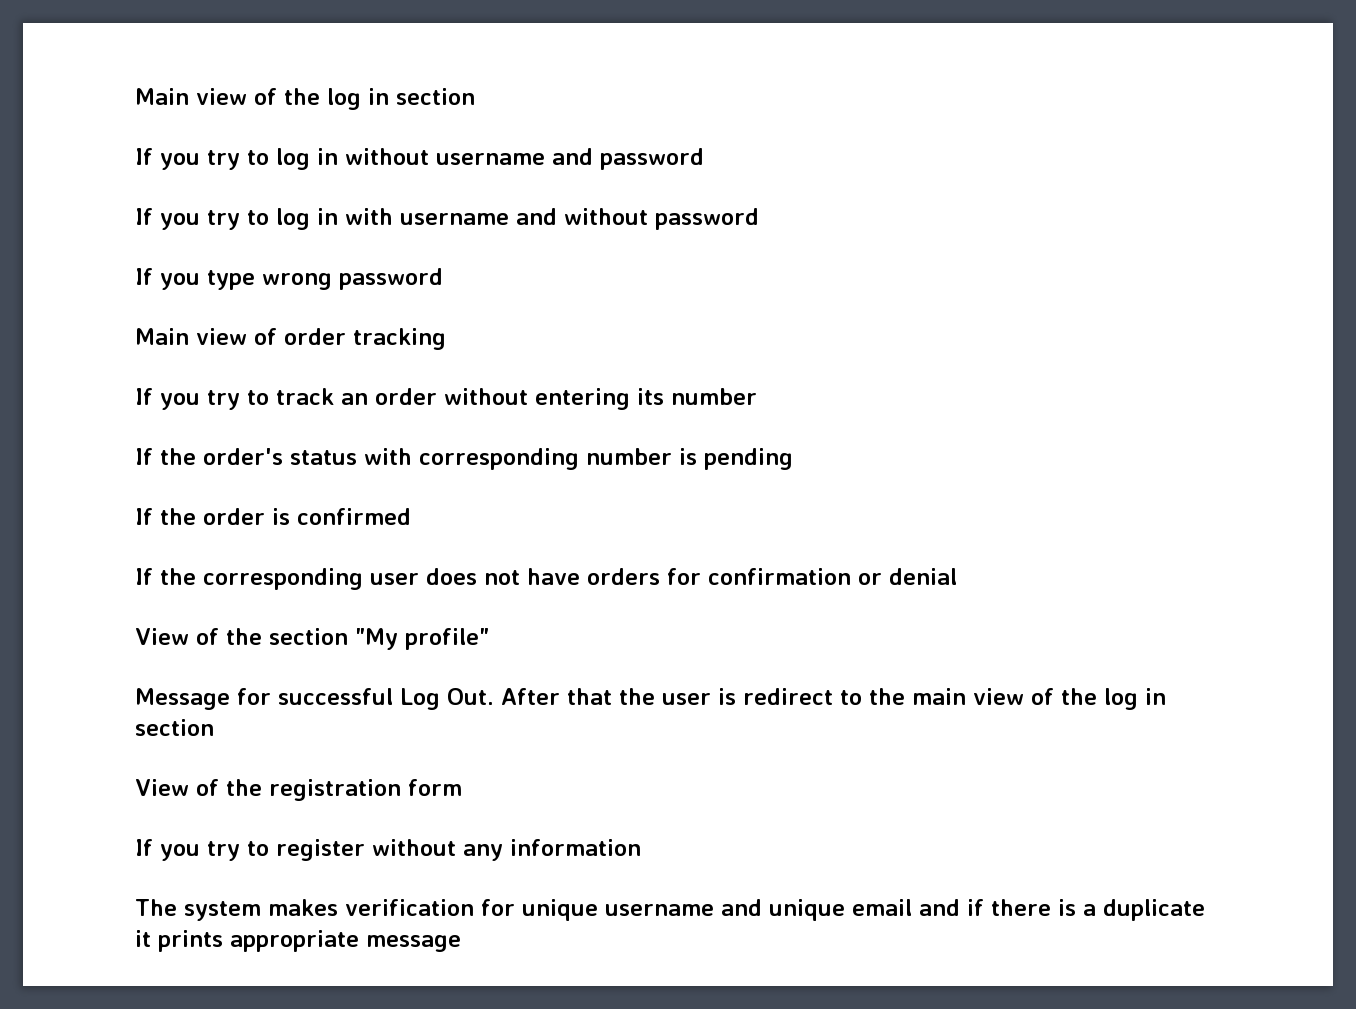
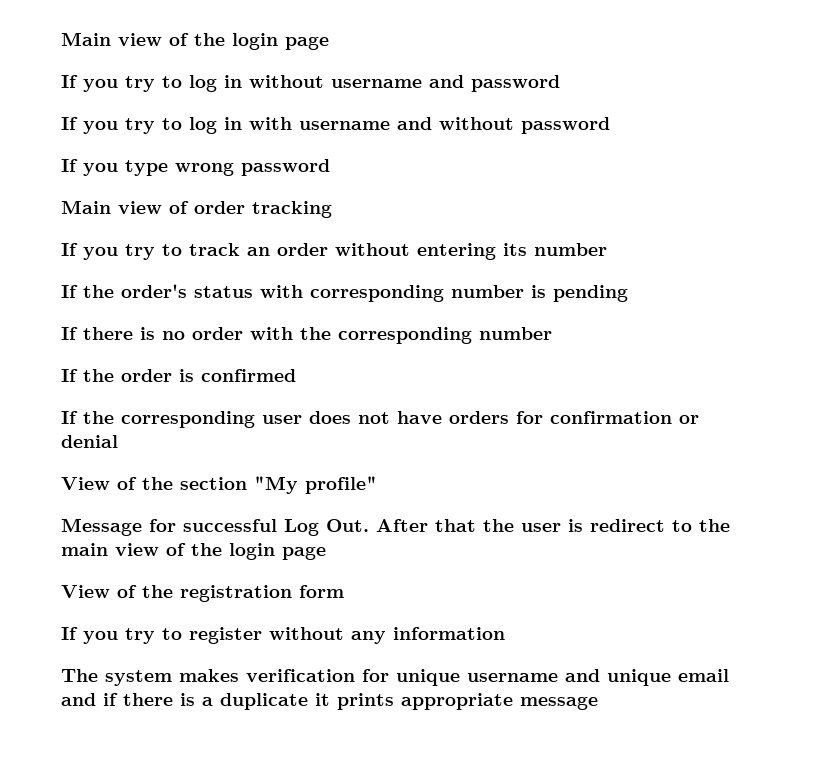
[327,88,475,110] log in section -> [232,33,329,50] login page
(793, 459) none -> [61,327,552,344] // If there is no order with the corresponding number
[1104,688,1166,710] [135,719,214,736] log in section -> [229,543,326,560] login page

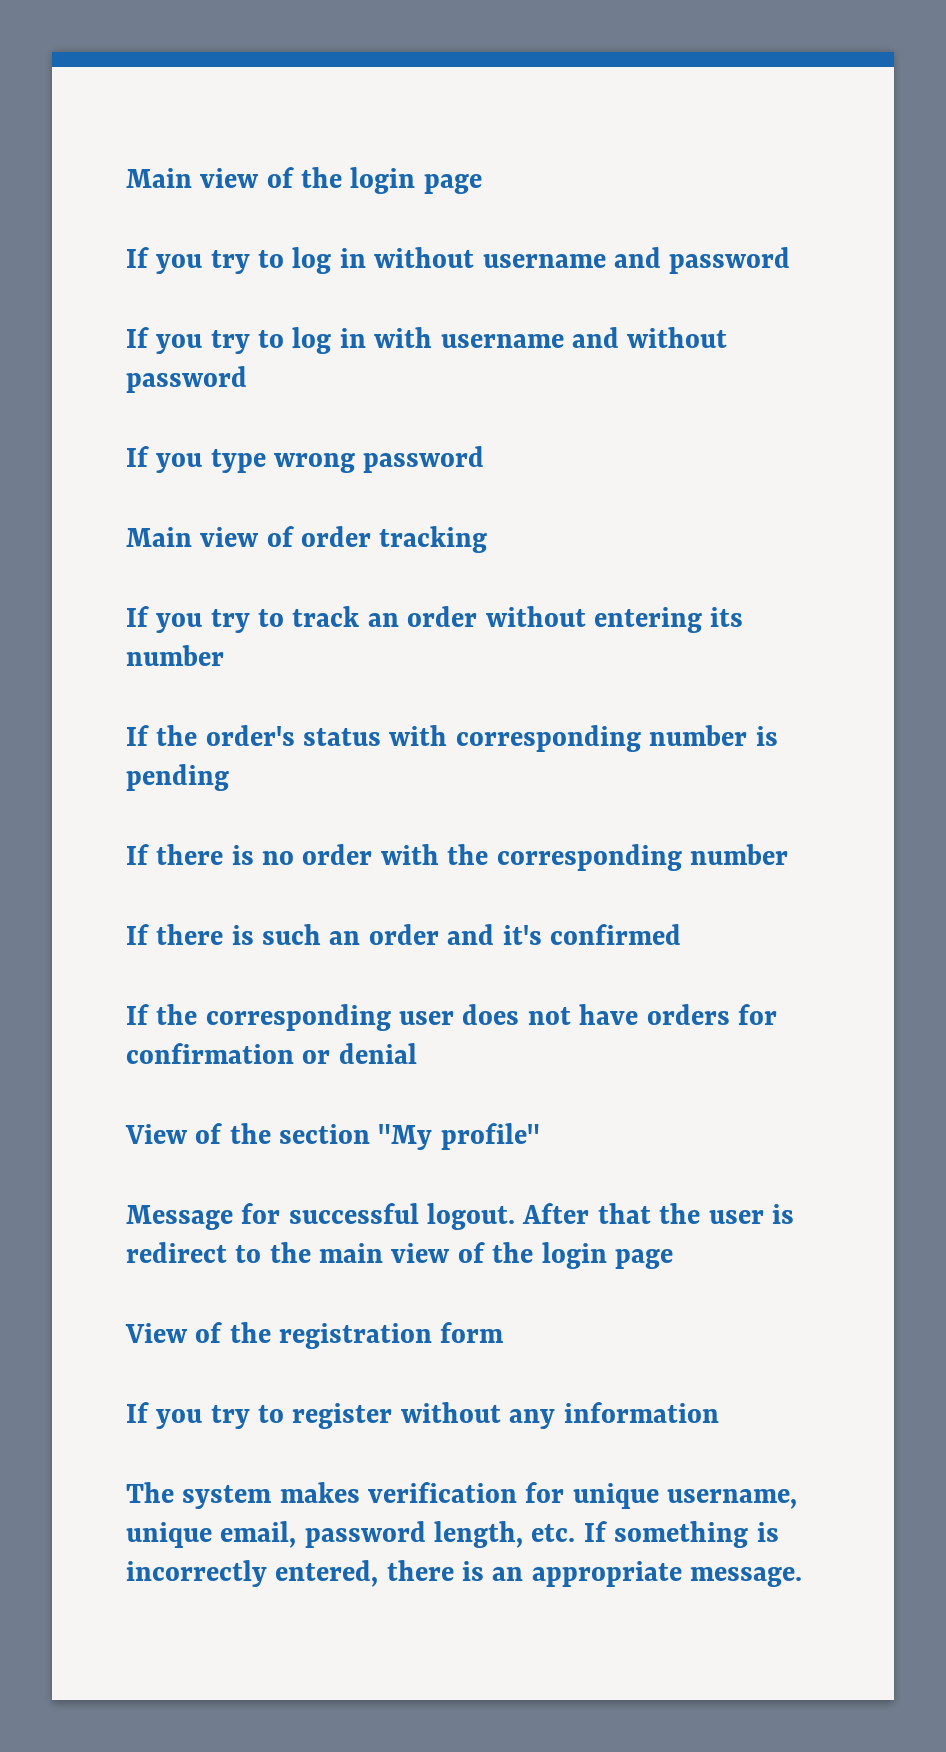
[83,369,194,382] the order is -> [156,924,542,945] there is such an order and it's
[284,519,369,536] Log Out. -> [427,1203,516,1230] logout.
[467,669,729,686] [61,693,598,710] username and unique email and if there is a duplicate it prints appropriate message -> [667,1489,798,1509] [126,1521,779,1548] [126,1560,803,1587] username, unique email, password length, etc. If something is incorrectly entered, there is an appropriate message.

